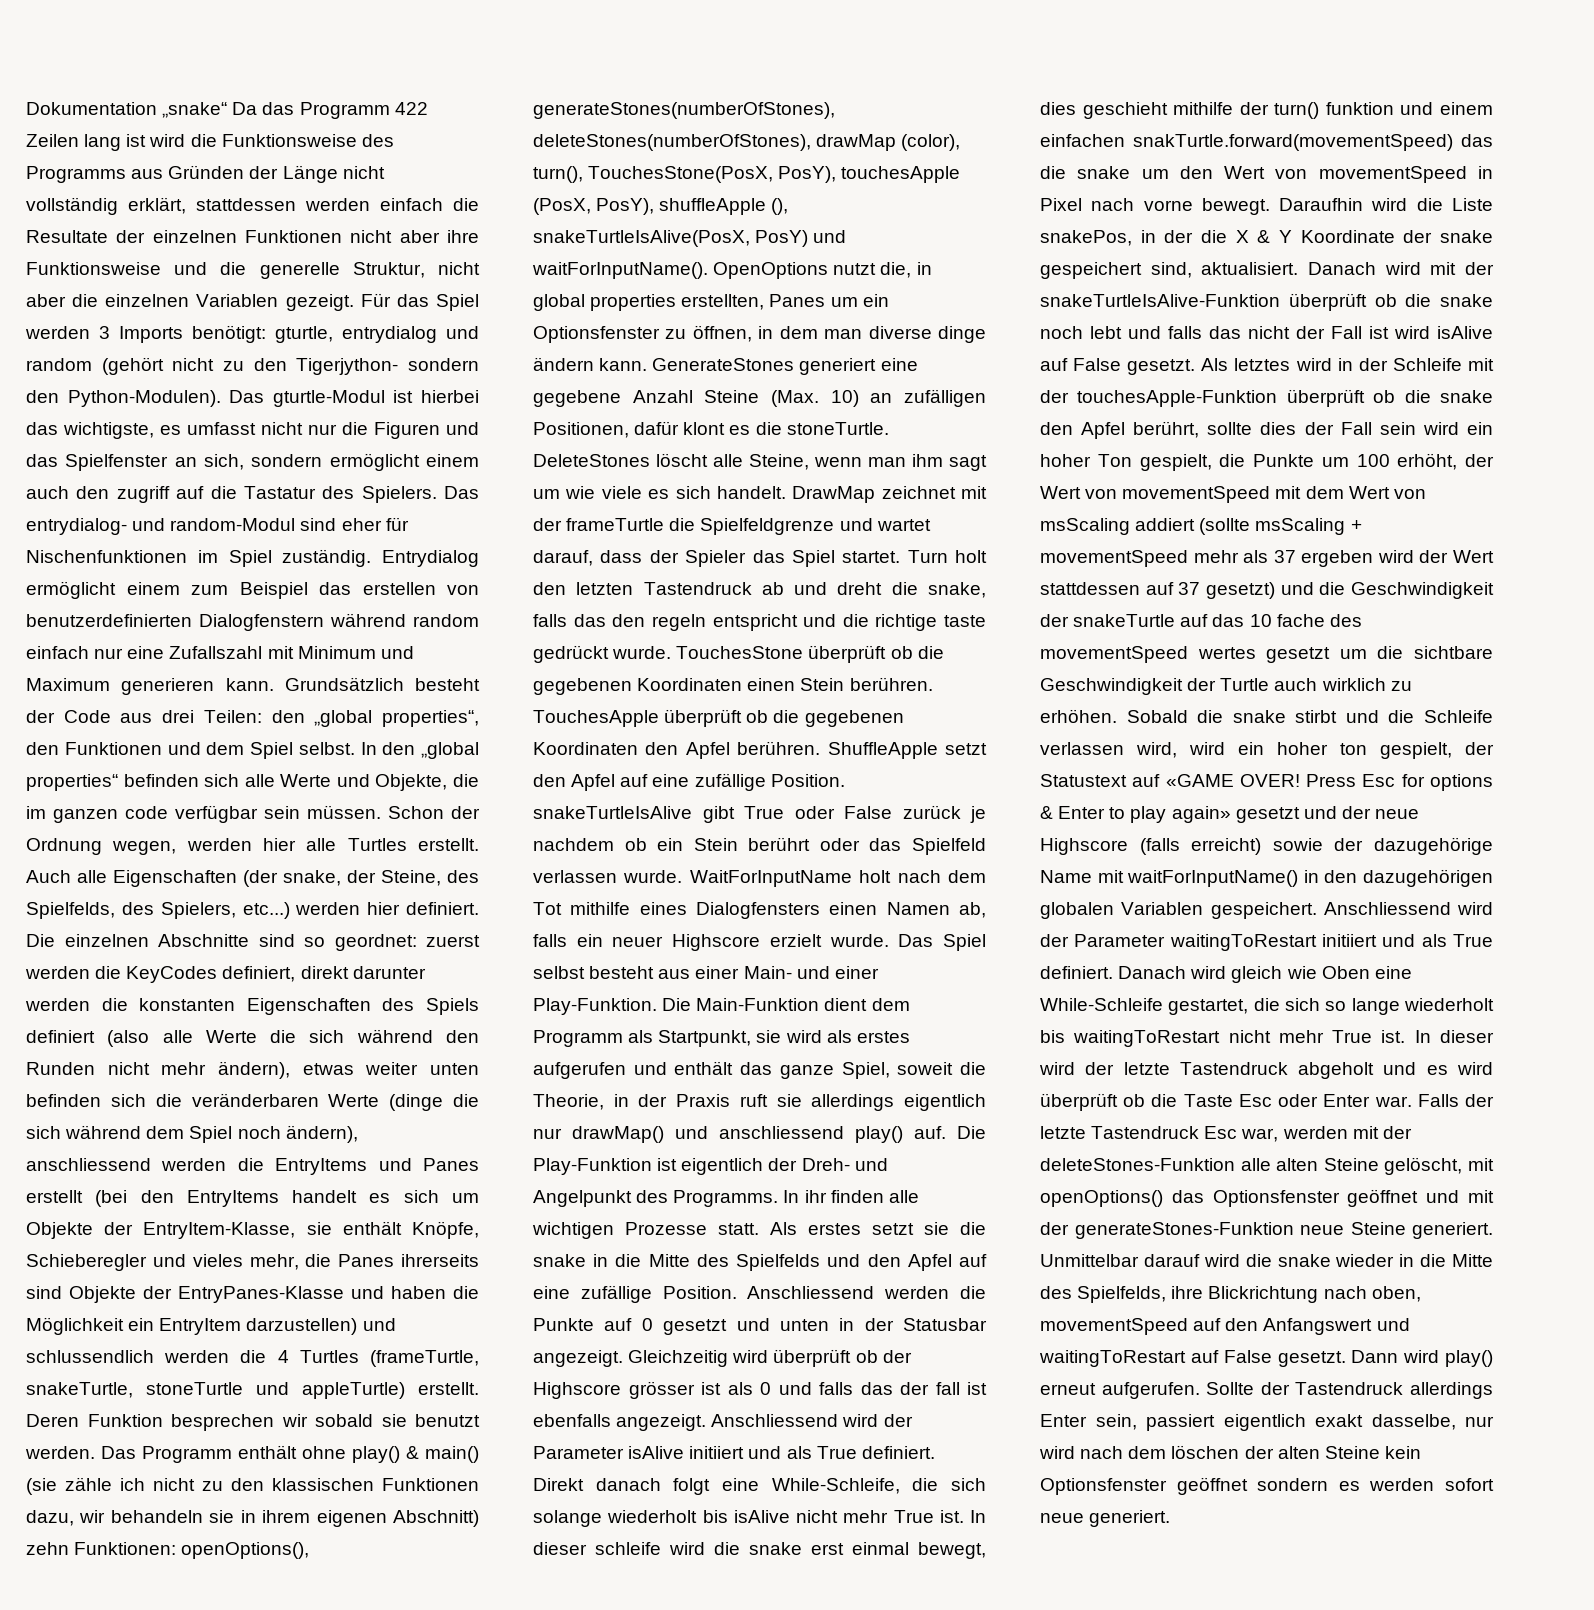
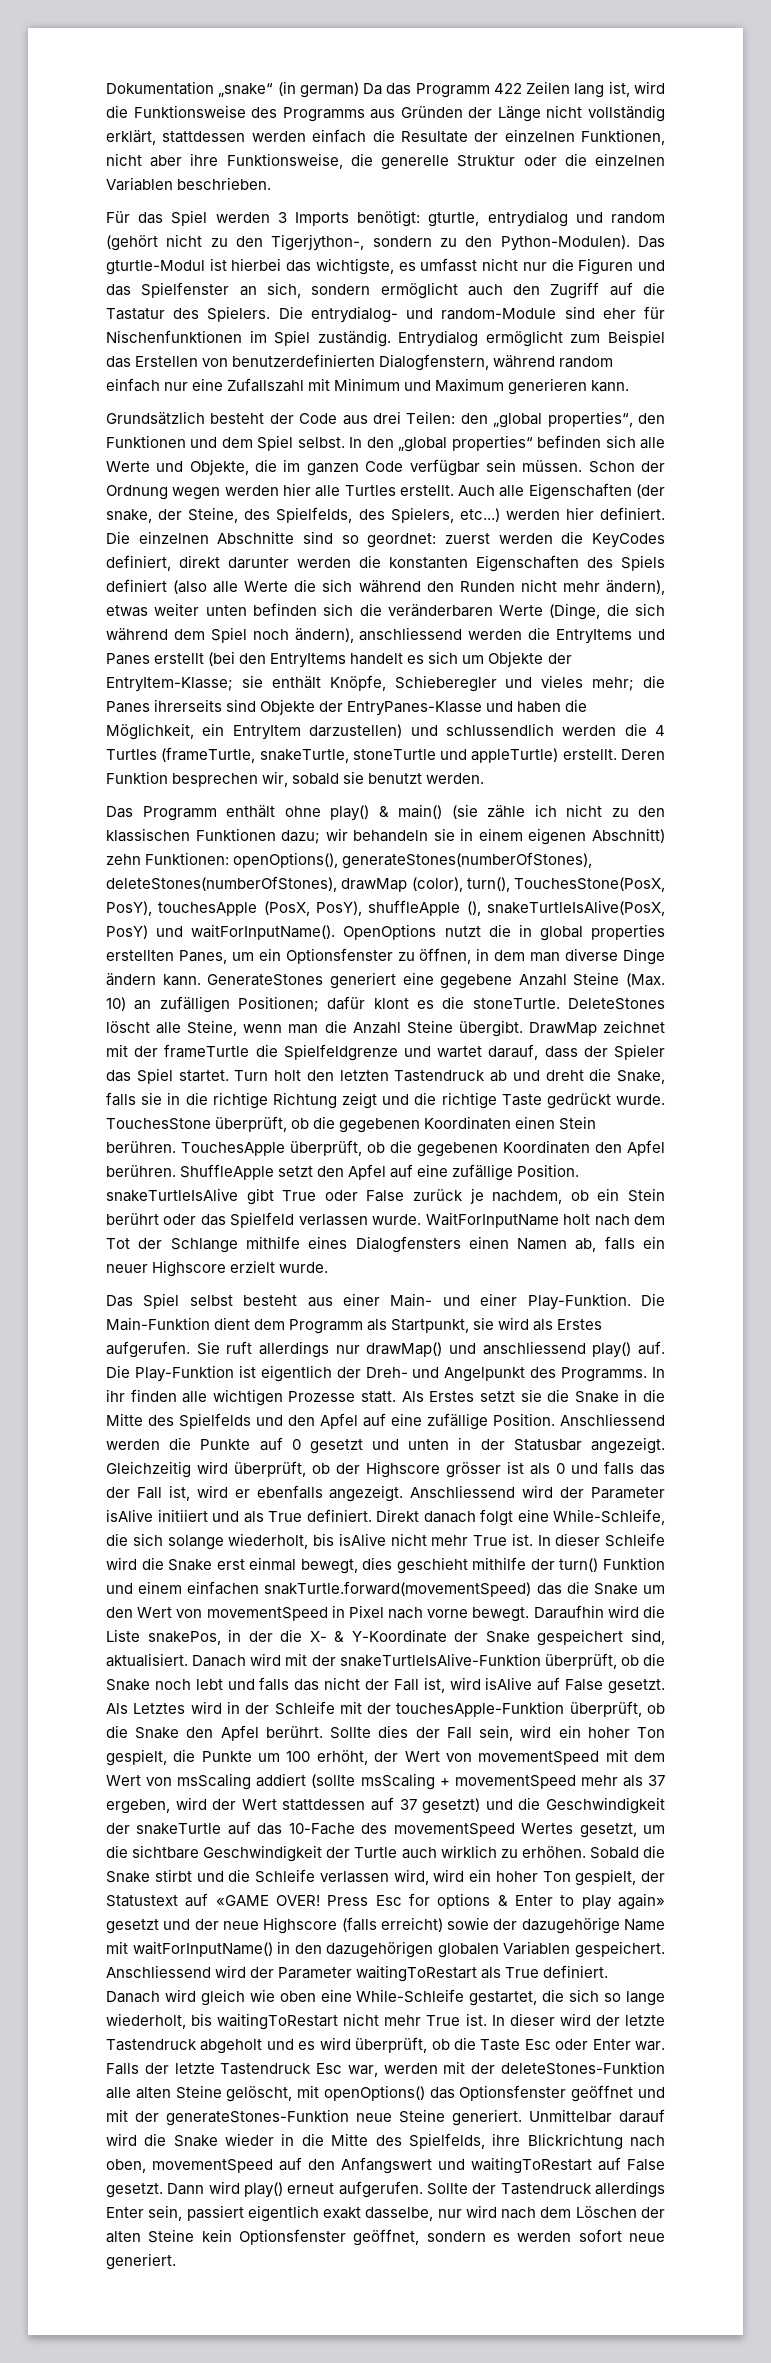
(228, 110) none -> [277,81,359,98] (in german)
[126,134,147,147] ist -> [608,81,630,97] ist,
[245,230,342,243] Funktionen -> [581,129,665,145] Funktionen,
[26,262,480,279] [26,294,66,307] Funktionsweise und die generelle Struktur, nicht aber -> [226,153,557,170] Funktionsweise, die generelle Struktur oder
[285,294,354,311] gezeigt. -> [177,177,272,190] beschrieben. //
[296,358,480,375] Tigerjython- sondern -> [271,234,457,251] Tigerjython-, sondern zu
[426,454,479,467] einem -> (458, 290) none
[116,486,170,503] zugriff -> [550,282,600,299] Zugriff
[444,486,479,499] Das -> [278,306,303,319] Die
[170,518,296,531] random-Modul -> [441,308,557,320] random-Module
[126,582,180,595] einem -> (563, 338) none
[362,582,436,595] erstellen -> [135,356,199,367] Erstellen
[199,614,324,631] Dialogfenstern -> [379,354,490,371] Dialogfenstern,
(274, 684) none -> (630, 386) //
[125,806,168,819] code -> [365,461,404,472] Code
[112,841,177,855] wegen, -> [172,487,221,500] wegen
[389,1094,444,1111] (dinge -> [549,603,601,620] (Dinge,
[143,1222,296,1239] EntryItem-Klasse, -> [106,677,233,692] EntryItem-Klasse;
[249,1254,299,1270] mehr, -> [592,677,635,691] mehr;
[26,1317,124,1335] Möglichkeit -> [106,723,194,740] Möglichkeit,
[281,1414,308,1427] wir -> [262,771,289,787] wir,
(95, 1452) none -> (485, 778) //
[26,1510,74,1526] dazu, -> [281,830,321,844] dazu;
[262,1510,311,1523] ihrem -> [478,828,523,841] einem
[880,262,912,278] die, -> [488,924,511,937] die
[681,294,826,310] erstellten, Panes -> [106,950,227,964] erstellten Panes,
[938,326,986,343] dinge -> [623,948,666,965] Dinge
[533,422,629,438] Positionen, -> [238,996,319,1012] Positionen;
[912,454,987,471] [533,486,786,499] ihm sagt um wie viele es sich handelt. -> [324,1020,523,1037] die Anzahl Steine übergibt.
[928,582,986,598] [533,614,798,631] snake, falls das den regeln entspricht -> [617,1070,665,1084] [106,1092,377,1109] Snake, falls sie in die richtige Richtung zeigt
[944,615,986,627] taste -> [501,1094,542,1106] Taste
[808,645,887,663] überprüft -> [215,1116,288,1132] überprüft,
[664,709,743,727] überprüft -> [290,1140,362,1156] überprüft,
[533,838,614,851] nachdem -> [492,1190,563,1204] nachdem,
(562, 908) none -> [138,1238,238,1253] der Schlange
(889, 940) none -> (329, 1267) //
[856,1031,910,1043] [533,1061,986,1079] [533,1094,986,1111] erstes aufgerufen und enthält das ganze Spiel, soweit die Theorie, in der Praxis ruft sie allerdings eigentlich -> [557,1319,603,1330] [106,1341,329,1358] Erstes aufgerufen. Sie ruft allerdings
[808,1223,861,1235] erstes -> [429,1391,475,1402] Erstes
[533,1254,586,1267] snake -> [574,1391,619,1403] Snake
[773,1349,852,1367] überprüft -> [234,1461,306,1477] überprüft,
[935,1382,987,1395] fall ist -> [136,1485,250,1501] Fall ist, wird er
[607,1510,698,1523] wiederholt -> [228,1533,309,1549] wiederholt,
[595,1542,802,1555] schleife wird die snake -> [605,1533,665,1547] [106,1557,213,1571] Schleife wird die Snake
[1325,102,1394,115] funktion -> [603,1557,666,1570] Funktion
[1077,166,1131,179] snake -> [593,1583,638,1595] Snake
[1235,230,1493,243] X & Y Koordinate der snake -> [309,1629,530,1643] X- & Y-Koordinate der Snake
[1288,293,1493,311] überprüft ob die snake -> [544,1653,665,1669] [106,1679,150,1691] überprüft, ob die Snake
[1369,326,1389,339] ist -> [423,1677,445,1693] ist,
[1234,358,1291,371] letztes -> [133,1703,186,1714] Letztes
[1286,389,1493,407] [1040,421,1253,439] überprüft ob die snake den Apfel berührt, sollte -> [569,1701,665,1717] [106,1725,372,1741] überprüft, ob die Snake den Apfel berührt. Sollte
[1379,422,1416,435] sein -> [479,1725,514,1741] sein,
[1301,550,1374,567] ergeben -> [106,1799,170,1814] ergeben,
[1249,614,1362,627] [1040,646,1331,663] 10 fache des movementSpeed wertes gesetzt -> [288,1823,637,1838] 10-Fache des movementSpeed Wertes gesetzt,
[1232,710,1286,723] snake -> [106,1871,150,1883] Snake
[1340,743,1367,755] ton -> [542,1871,571,1882] Ton
[1322,934,1416,947] initiiert und -> (478, 1973) none
[1321,966,1370,979] Oben -> [279,1991,316,2002] oben
[1404,998,1494,1011] wiederholt -> [106,2013,186,2029] wiederholt,
[1040,1093,1118,1111] überprüft -> [355,2037,428,2053] überprüft,
[1277,1254,1331,1267] snake -> [173,2135,218,2147] Snake
[1171,1445,1240,1459] löschen -> [575,2206,637,2218] Löschen
[1176,1477,1248,1495] geöffnet -> [353,2229,420,2246] geöffnet,

